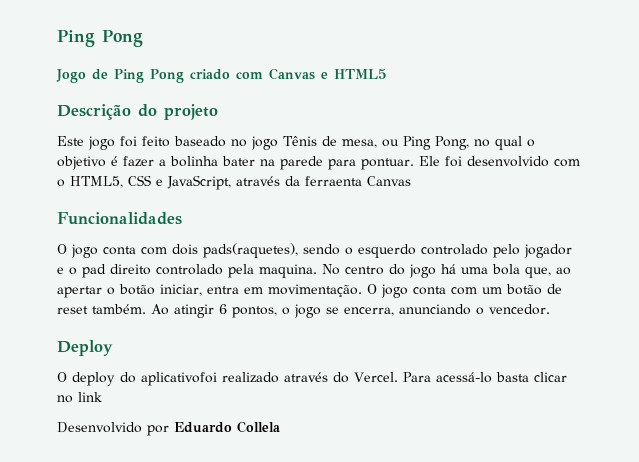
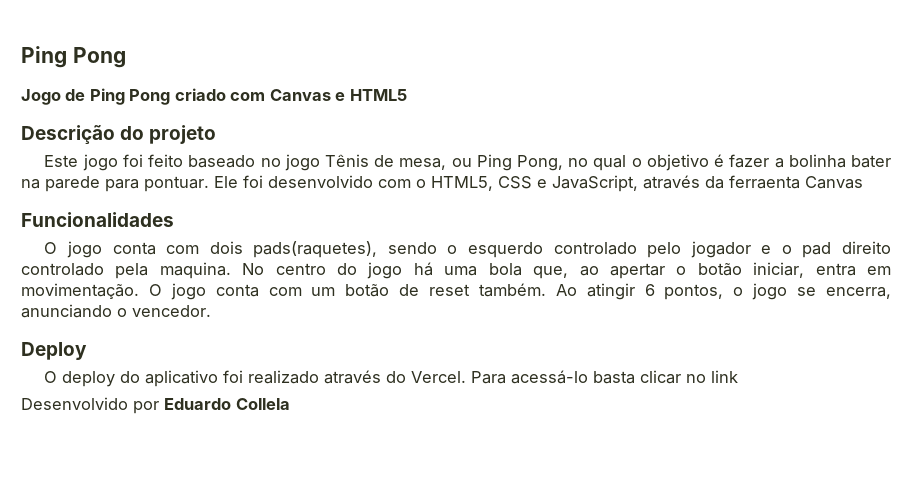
[141,372,217,386] aplicativofoi -> [145,370,244,387] aplicativo foi

